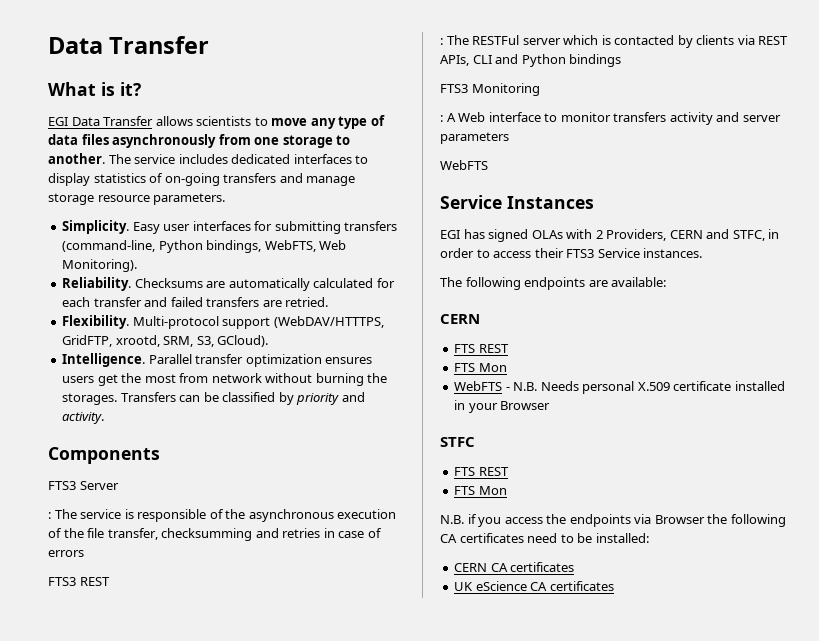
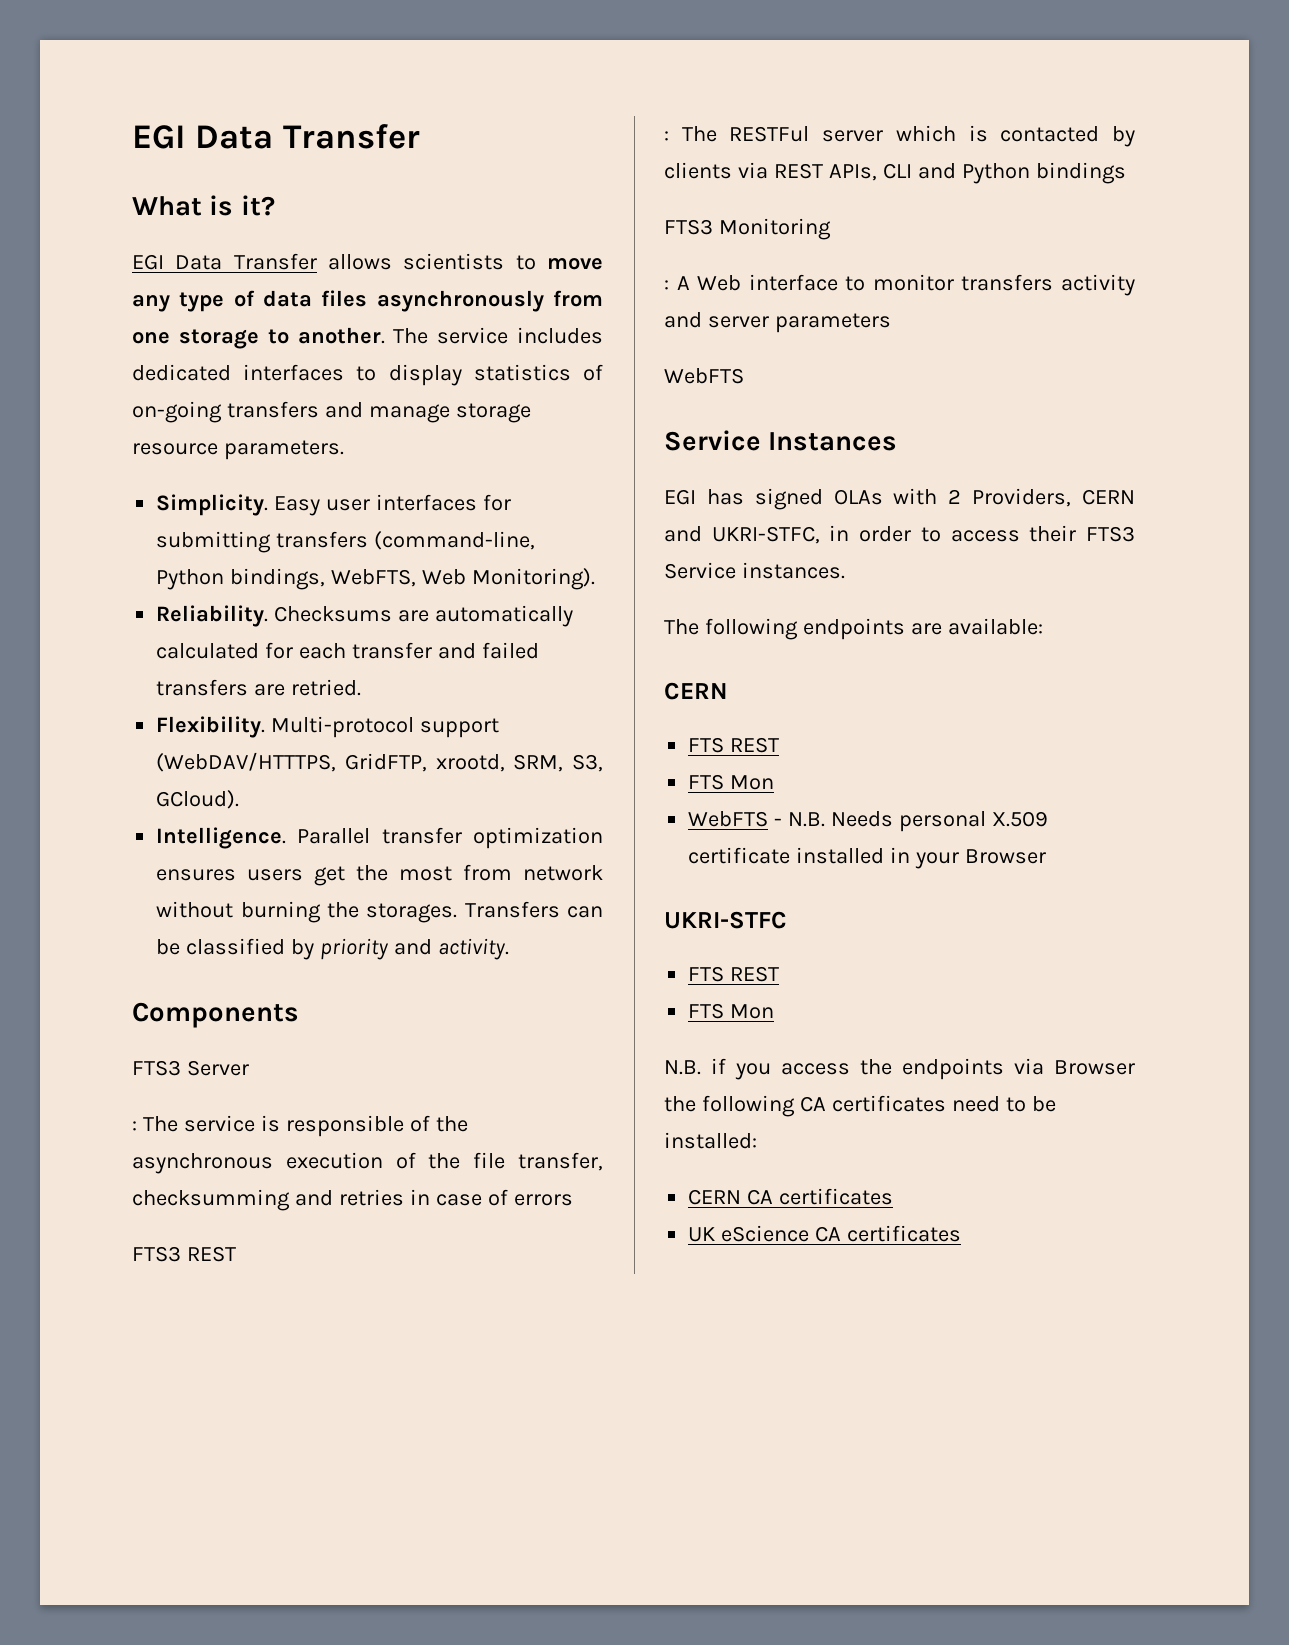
(48, 45) none -> [132,125,186,149] EGI
[732,230,765,241] STFC, -> [711,526,820,544] UKRI-STFC,
[440,437,475,447] STFC -> [664,911,787,929] UKRI-STFC

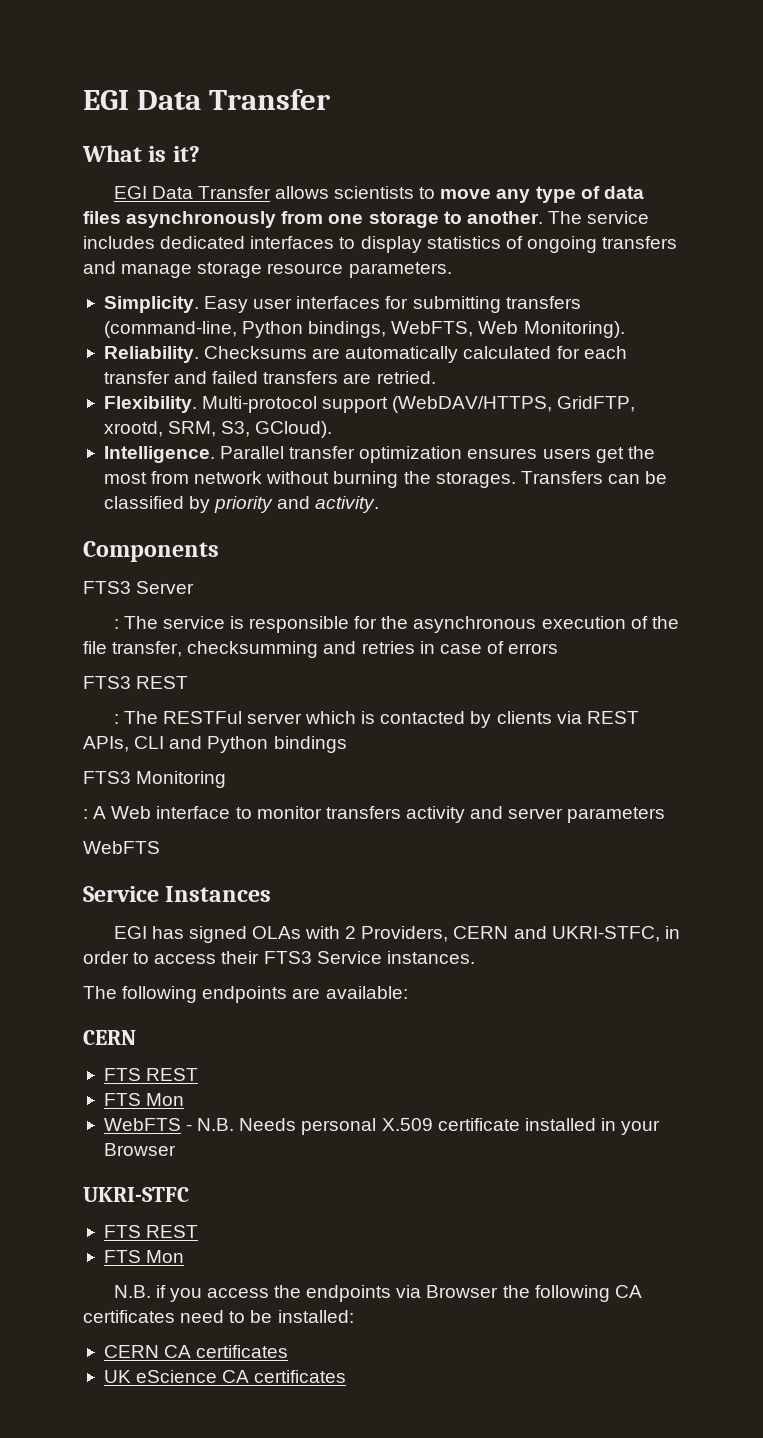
[132,401,222,423] on-going -> [526,236,597,253] ongoing
[156,752,337,772] (WebDAV/HTTTPS, -> [392,396,553,413] (WebDAV/HTTPS,
[409,1115,430,1132] of -> [354,616,378,629] for

